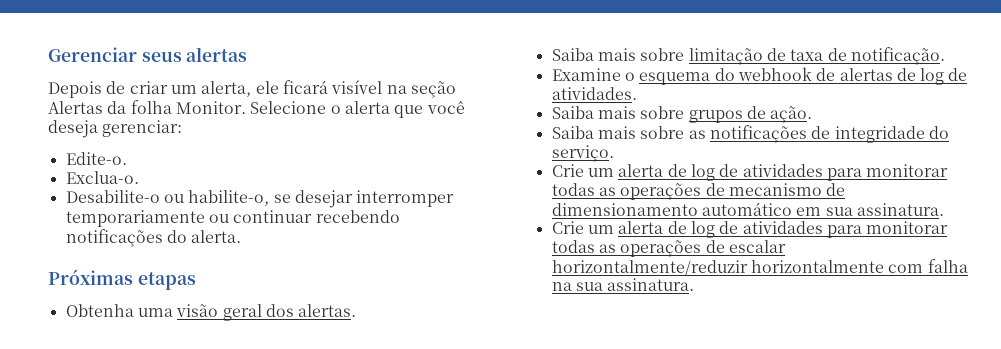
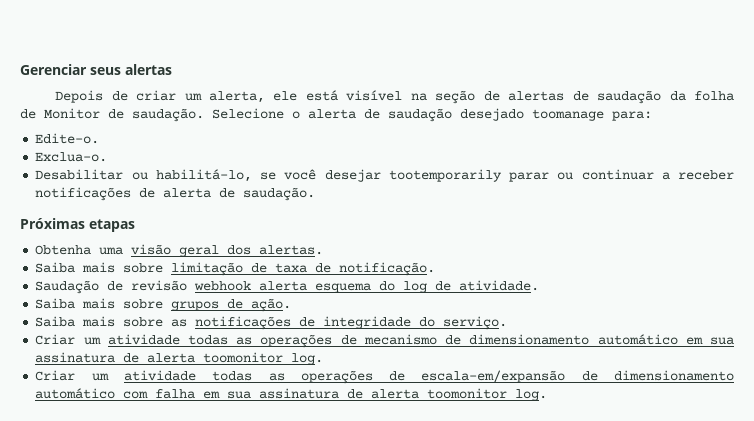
[282,80,328,94] ficará -> [305,90,338,101] está
[48,100,465,118] [48,120,183,138] [65,152,127,165] [65,171,139,184] [65,190,455,208] [65,210,400,227] [65,229,242,247] Alertas da folha Monitor. Selecione o alerta que você deseja gerenciar: // Edite-o. // Exclua-o. // Desabilite-o ou habilite-o, se desejar interromper temporariamente ou continuar recebendo notificações do alerta. -> [483,90,734,104] [20,108,652,122] [35,133,100,144] [35,152,108,162] [35,169,735,182] [35,187,316,201] de alertas de saudação da folha de Monitor de saudação. Selecione o alerta de saudação desejado toomanage para: // Edite-o. // Exclua-o. // Desabilitar ou habilitá-lo, se você desejar tootemporarily parar ou continuar a receber notificações de alerta de saudação.
[551,67,968,85] [551,87,637,100] Examine o esquema do webhook de alertas de log de atividades. -> [35,280,540,294] Saudação de revisão webhook alerta esquema do log de atividade.
[551,164,949,181] Crie um alerta de log de atividades para monitorar -> [35,334,180,345] Criar um atividade
[856,203,944,216] [551,221,949,238] [551,240,786,257] [551,259,968,276] [551,278,695,291] assinatura. // Crie um alerta de log de atividades para monitorar todas as operações de escalar horizontalmente/reduzir horizontalmente com falha na sua assinatura. -> [35,352,324,365] [35,370,734,384] [35,388,548,401] assinatura de alerta toomonitor log. // Criar um atividade todas as operações de escala-em/expansão de dimensionamento automático com falha em sua assinatura de alerta toomonitor log.

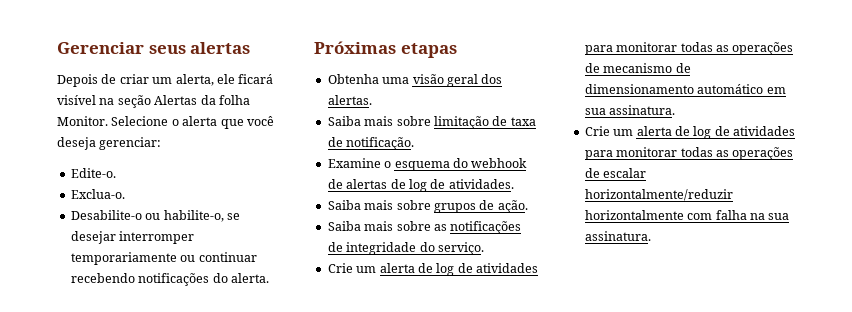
[305,90,338,101] está -> [238,74,274,84] ficará
[483,90,734,104] [20,108,652,122] [35,133,100,144] [35,152,108,162] [35,169,735,182] [35,187,316,201] de alertas de saudação da folha de Monitor de saudação. Selecione o alerta de saudação desejado toomanage para: // Edite-o. // Exclua-o. // Desabilitar ou habilitá-lo, se você desejar tootemporarily parar ou continuar a receber notificações de alerta de saudação. -> [154,95,250,105] [57,116,274,129] [57,137,162,150] [70,168,116,178] [70,189,125,199] [70,210,240,222] [70,231,195,244] [70,252,257,265] [70,273,269,286] Alertas da folha Monitor. Selecione o alerta que você deseja gerenciar: // Edite-o. // Exclua-o. // Desabilite-o ou habilite-o, se desejar interromper temporariamente ou continuar recebendo notificações do alerta.
[35,280,540,294] Saudação de revisão webhook alerta esquema do log de atividade. -> [327,158,528,171] [327,179,514,192] Examine o esquema do webhook de alertas de log de atividades.
[35,334,180,345] Criar um atividade -> [327,263,538,276] [584,42,678,55] Crie um alerta de log de atividades para monitorar
[35,352,324,365] [35,370,734,384] [35,388,548,401] assinatura de alerta toomonitor log. // Criar um atividade todas as operações de escala-em/expansão de dimensionamento automático com falha em sua assinatura de alerta toomonitor log. -> [609,105,676,115] [584,126,795,139] [584,147,794,160] [584,168,647,178] [584,189,733,201] [584,210,790,220] [584,231,651,241] assinatura. // Crie um alerta de log de atividades para monitorar todas as operações de escalar horizontalmente/reduzir horizontalmente com falha na sua assinatura.

